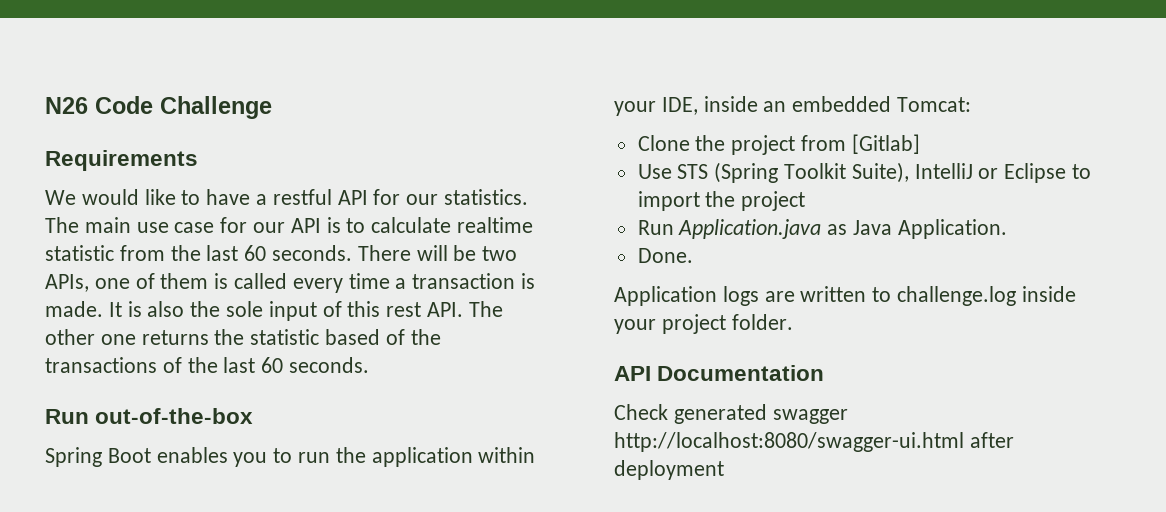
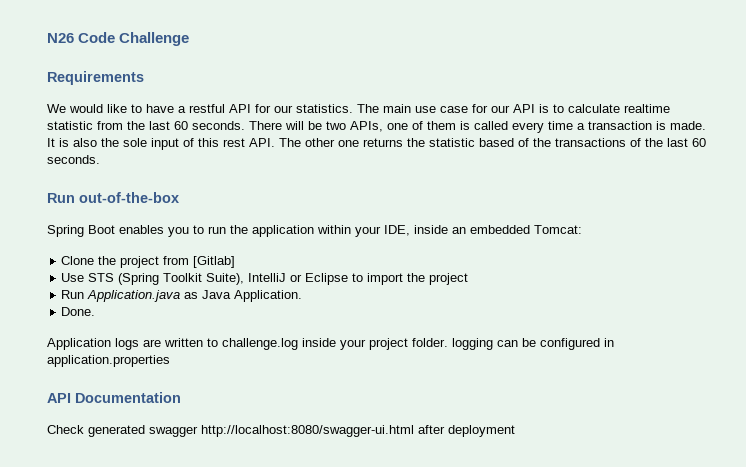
(793, 322) none -> [452,338,614,350] [47,355,170,367] logging can be configured in application.properties

